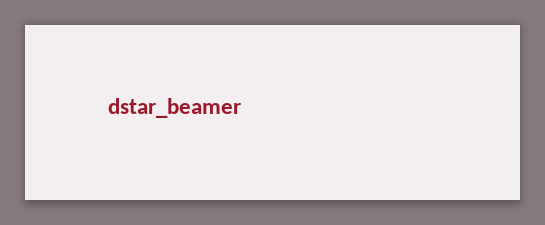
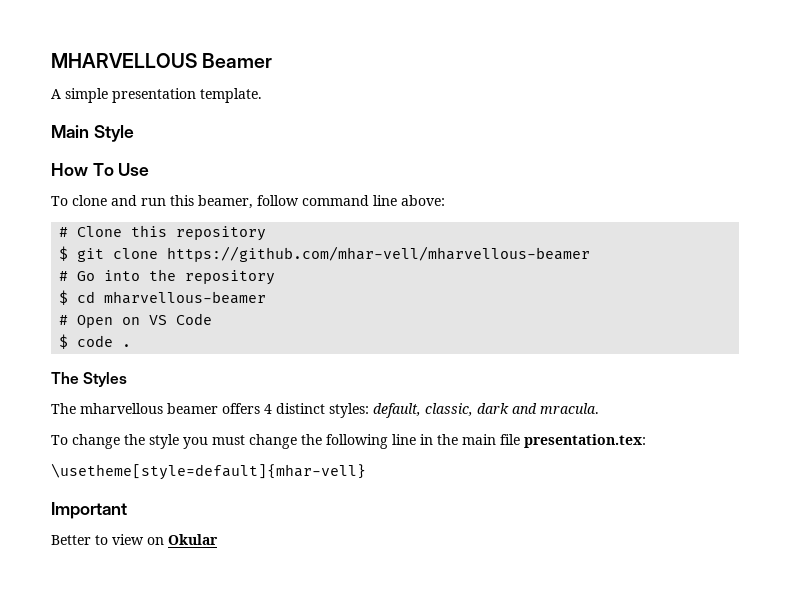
[108,98,241,118] dstar_beamer -> [51,53,273,68] [51,88,262,103] [51,125,134,142] [51,163,150,176] [51,195,445,209] [59,225,267,241] [59,246,591,262] [59,269,276,285] [59,290,267,305] [59,313,213,328] [59,334,132,349] [51,372,128,387] [51,403,599,418] [51,434,646,449] [51,463,366,480] [51,502,127,519] [51,534,218,545] MHARVELLOUS Beamer // A simple presentation template. // Main Style // How To Use // To clone and run this beamer, follow command line above: // # Clone this repository // $ git clone https://github.com/mhar-vell/mharvellous-beamer // # Go into the repository // $ cd mharvellous-beamer // # Open on VS Code // $ code . // The Styles // The mharvellous beamer offers 4 distinct styles: default, classic, dark and mracula. // To change the style you must change the following line in the main file presentation.tex: // \usetheme[style=default]{mhar-vell} // Important // Better to view on Okular

